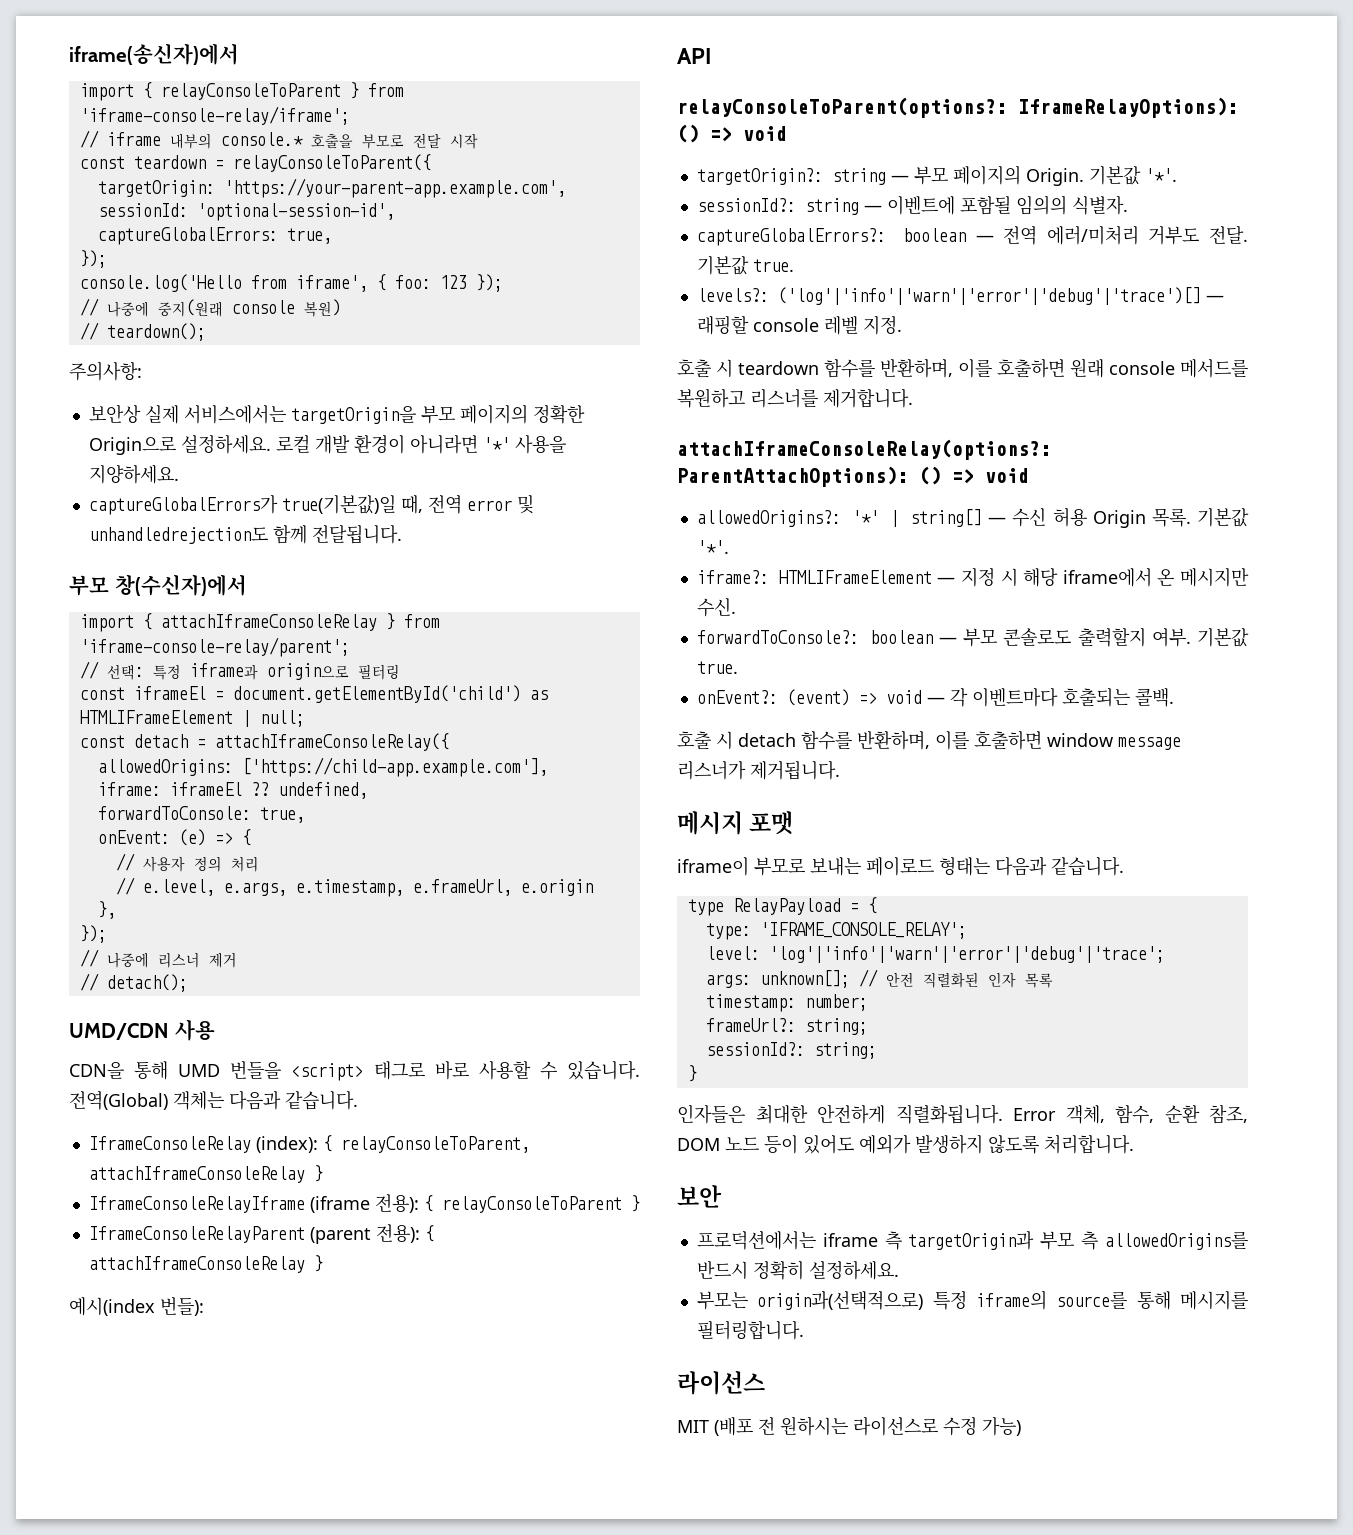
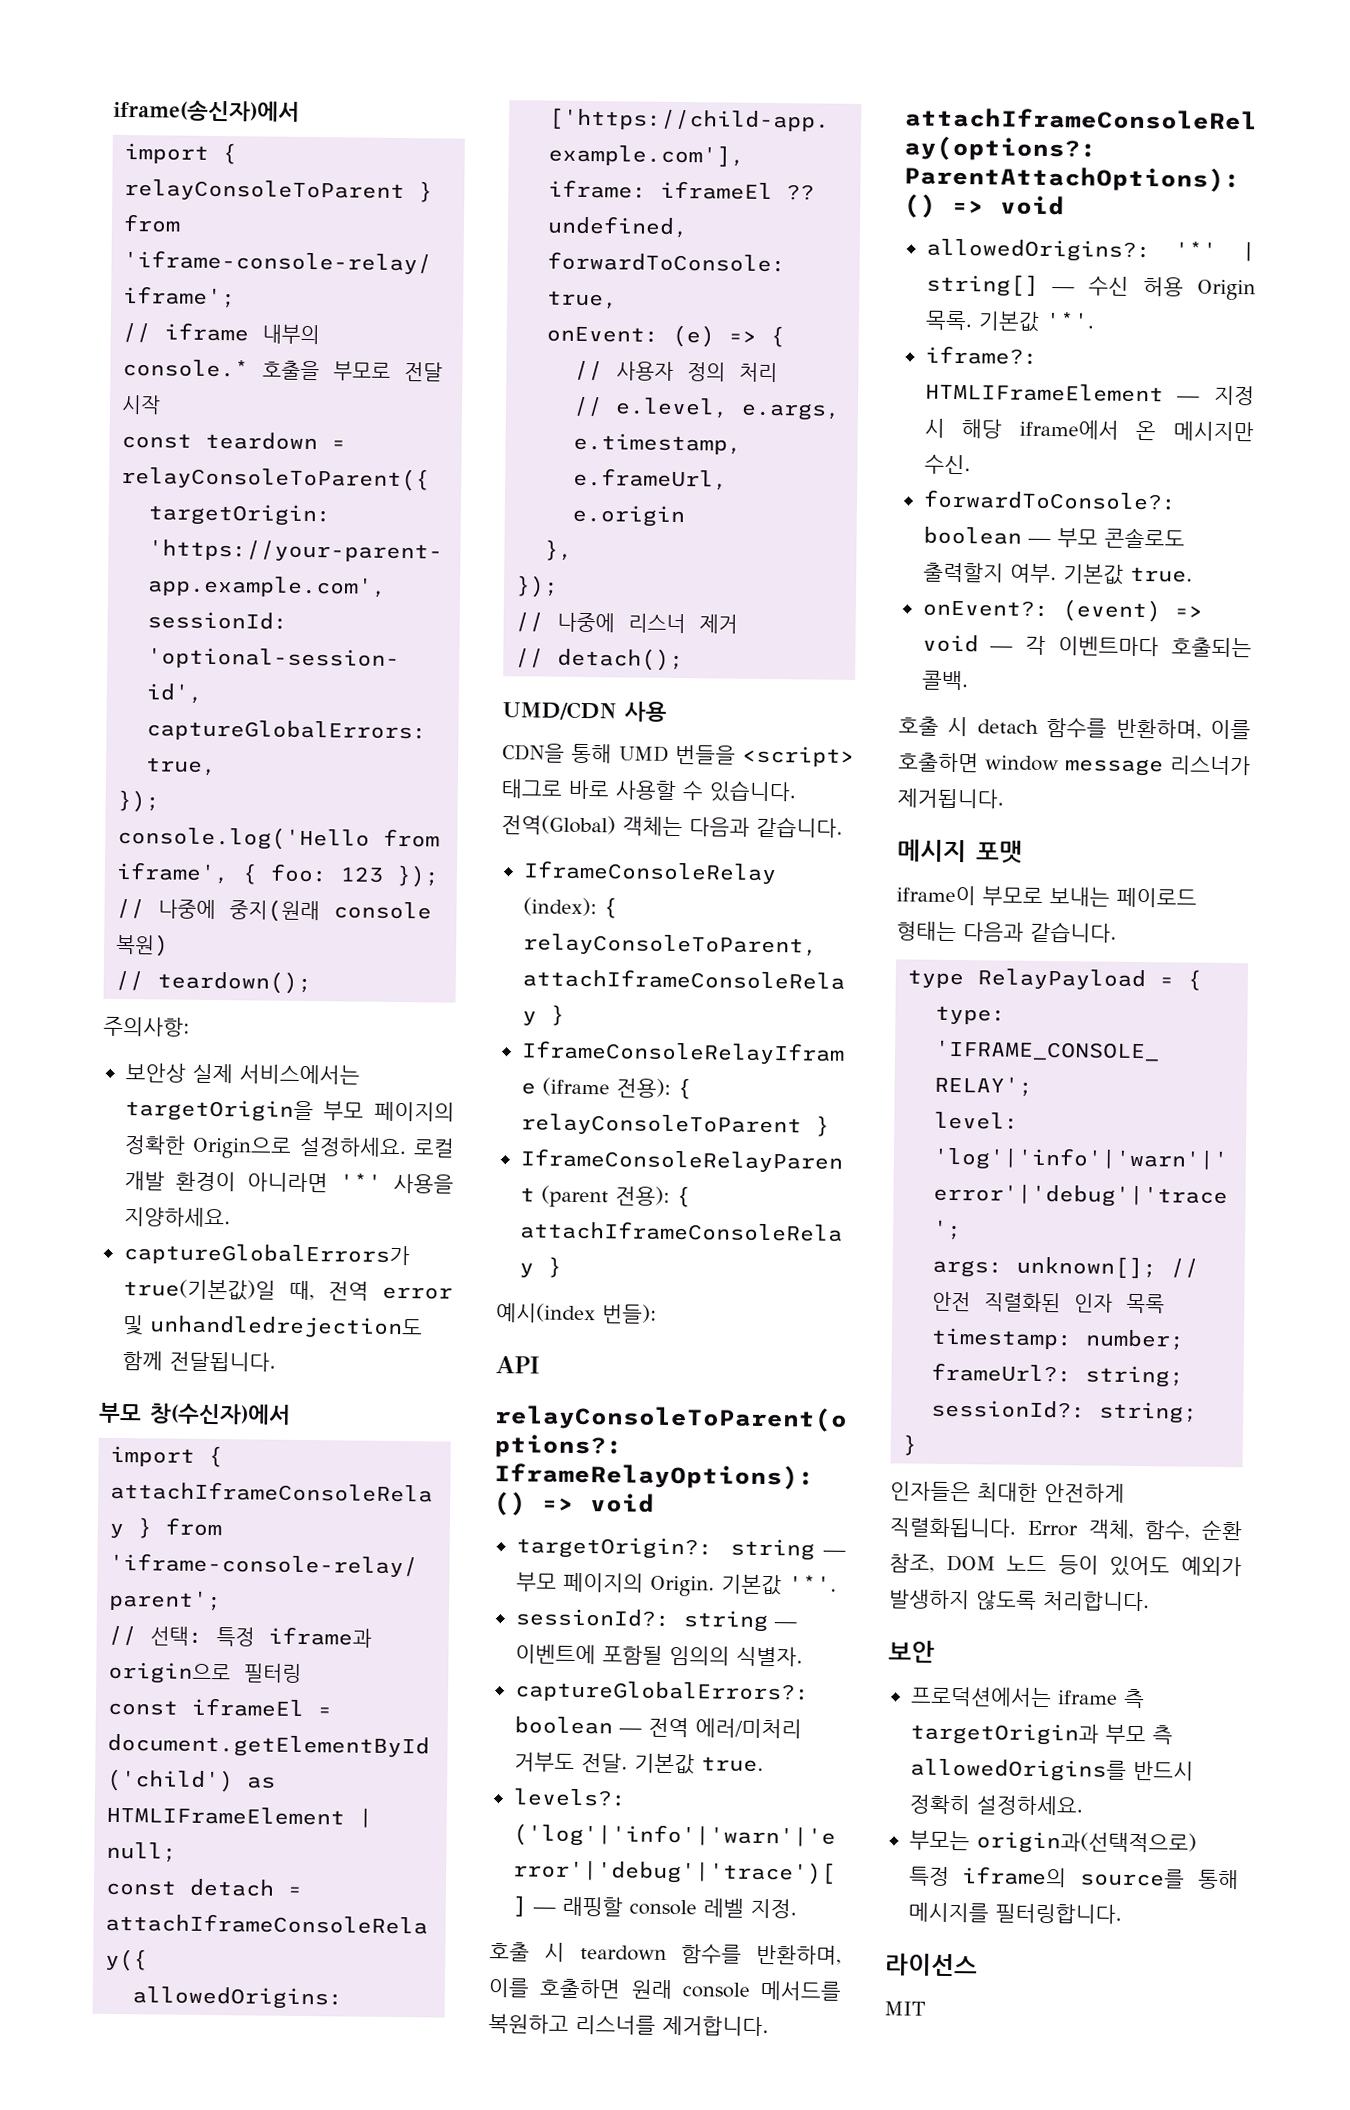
[714,1416,1021,1436] (배포 전 원하시는 라이선스로 수정 가능) -> (926, 2008) none

